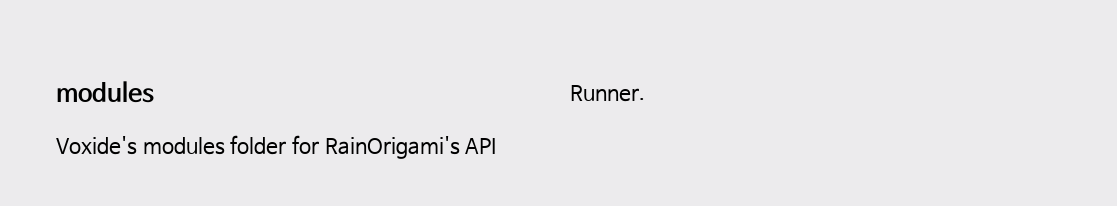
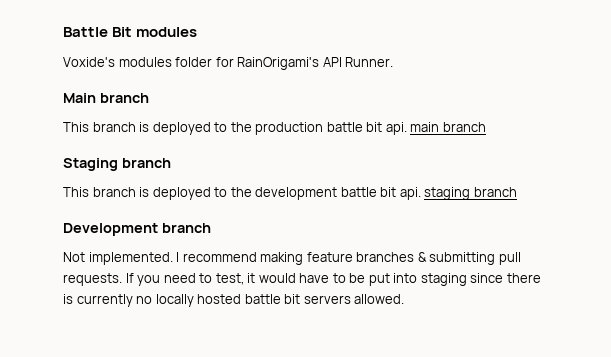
(56, 92) none -> [63,27,133,37] Battle Bit
(645, 93) none -> [63,93,149,103] [63,122,486,135] [63,158,171,171] [63,187,517,200] [63,223,211,236] [63,252,521,265] [63,273,541,286] [63,294,405,307] // Main branch // This branch is deployed to the production battle bit api. main branch // Staging branch // This branch is deployed to the development battle bit api. staging branch // Development branch // Not implemented. I recommend making feature branches & submitting pull requests. If you need to test, it would have to be put into staging since there is currently no locally hosted battle bit servers allowed.

